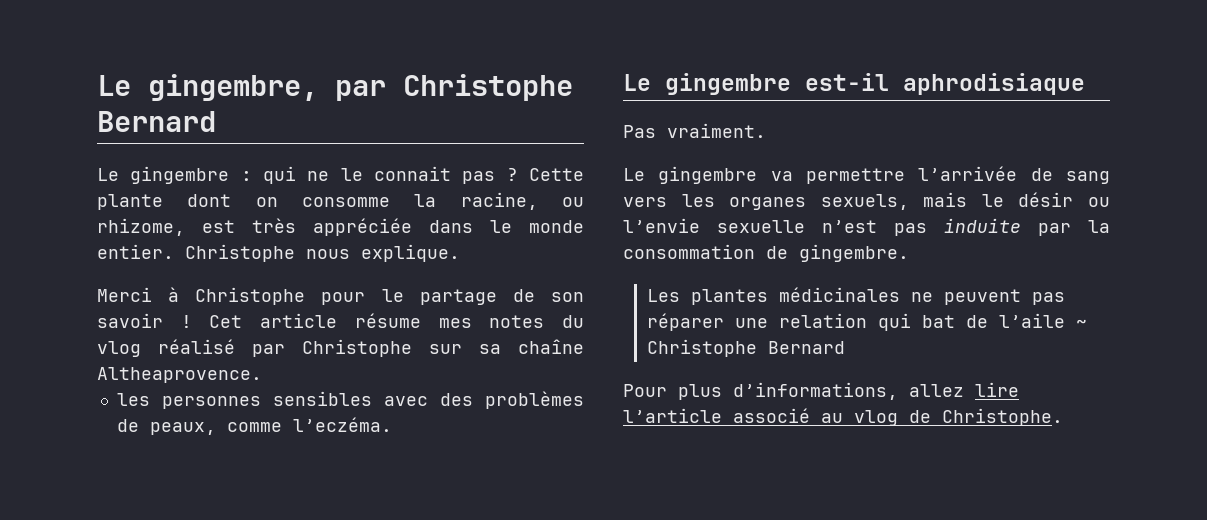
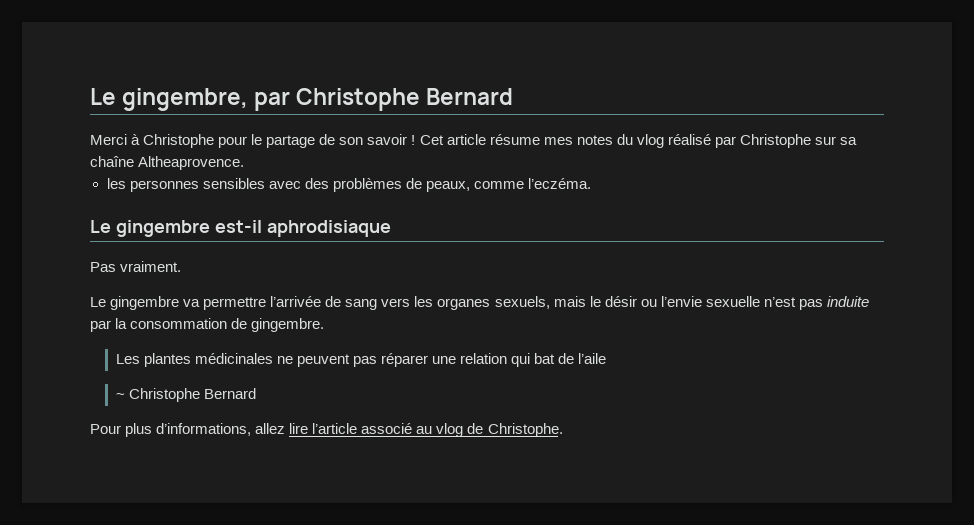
[97,166,584,184] [97,192,584,210] [97,218,584,236] [97,244,460,262] // Le gingembre : qui ne le connait pas ? Cette plante dont on consomme la racine, ou rhizome, est très appréciée dans le monde entier. Christophe nous explique. -> (514, 96) none
(1065, 320) none -> (607, 358) //

